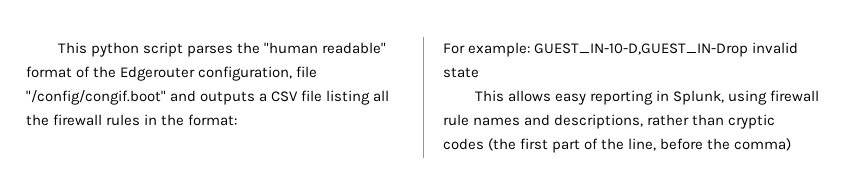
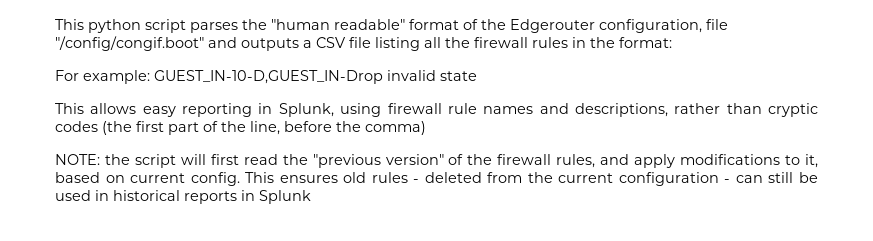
(792, 144) none -> [55,154,819,168] [55,172,818,186] [55,190,311,204] // NOTE: the script will first read the "previous version" of the firewall rules, and apply modifications to it, based on current config. This ensures old rules - deleted from the current configuration - can still be used in historical reports in Splunk

